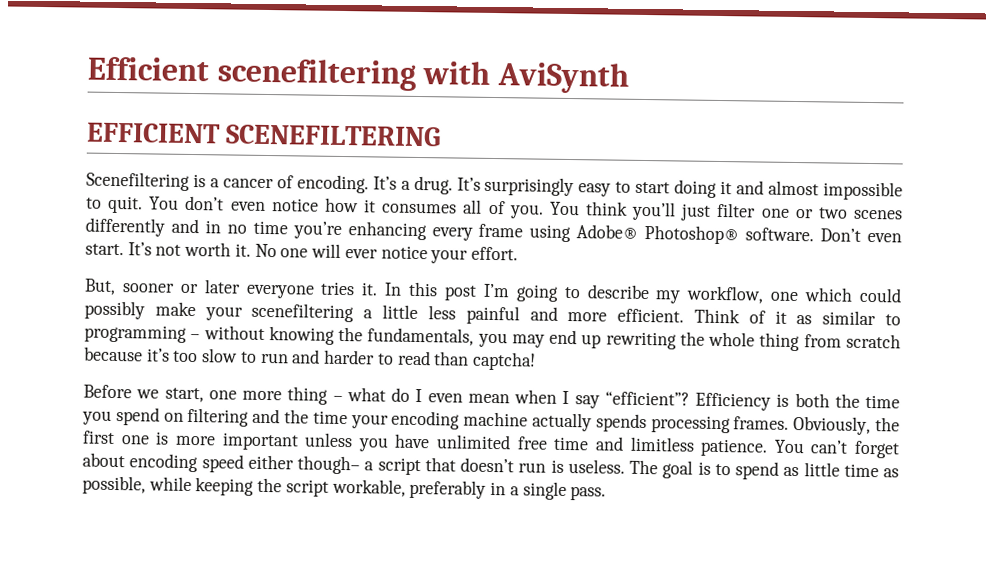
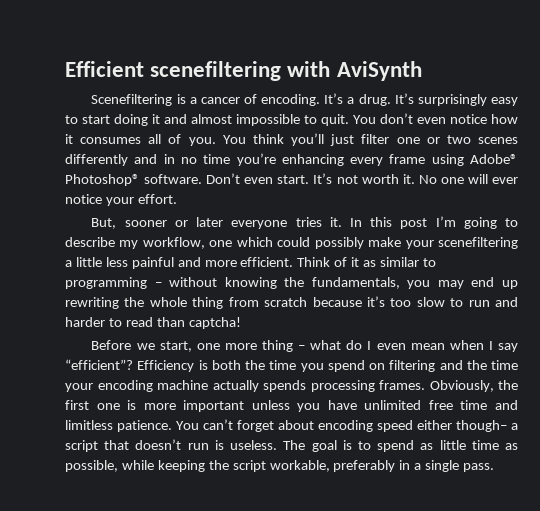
[86,122,442,147] // EFFICIENT SCENEFILTERING -> (422, 71) none

